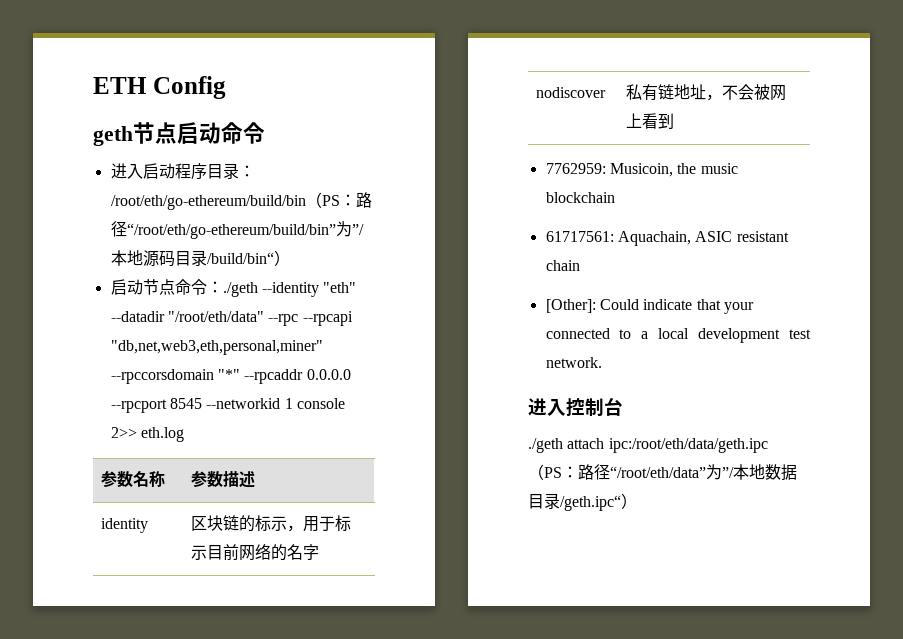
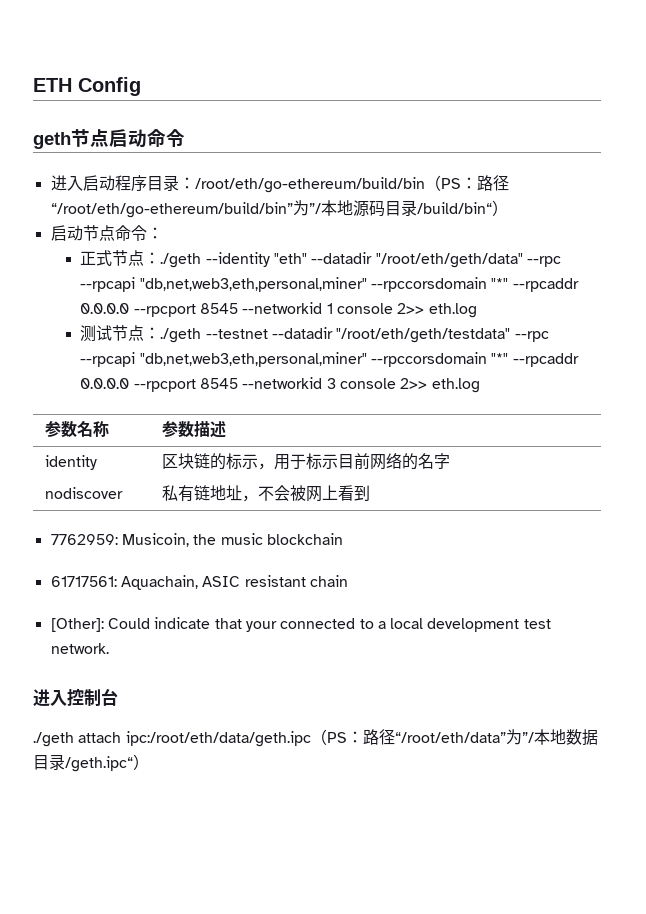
(223, 287) none -> [80,250,161,266] // 正式节点：
[167,311,264,322] "/root/eth/data" -> [375,253,523,268] "/root/eth/geth/data"
(184, 434) none -> [80,325,549,343] [80,352,579,367] [80,377,480,393] // 测试节点：./geth --testnet --datadir "/root/eth/geth/testdata" --rpc --rpcapi "db,net,web3,eth,personal,miner" --rpccorsdomain "*" --rpcaddr 0.0.0.0 --rpcport 8545 --networkid 3 console 2>> eth.log

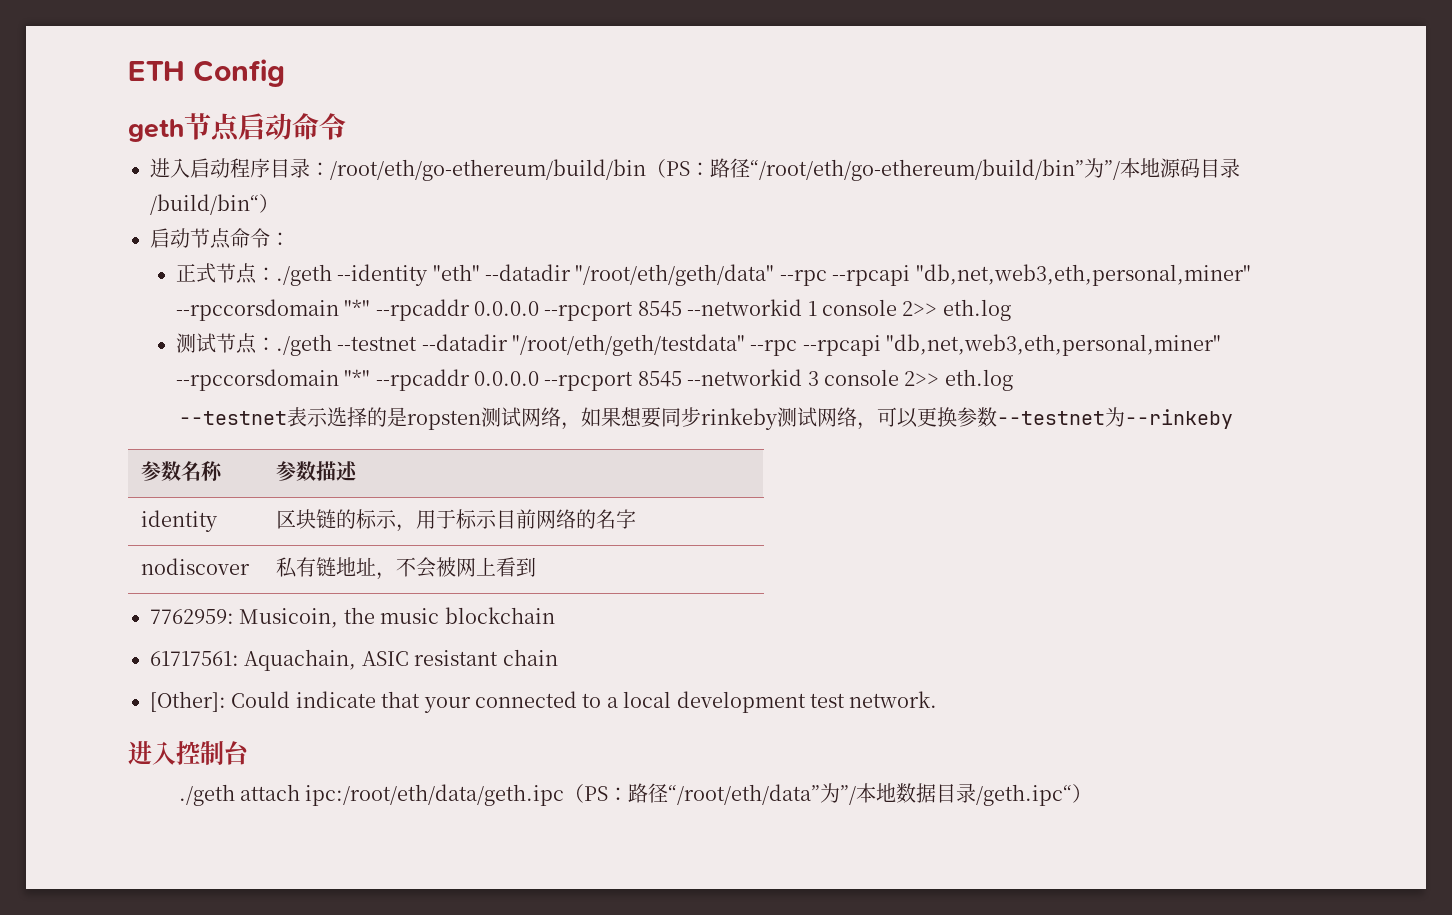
(480, 385) none -> [178,407,1233,430] // --testnet表示选择的是ropsten测试网络，如果想要同步rinkeby测试网络，可以更换参数--testnet为--rinkeby

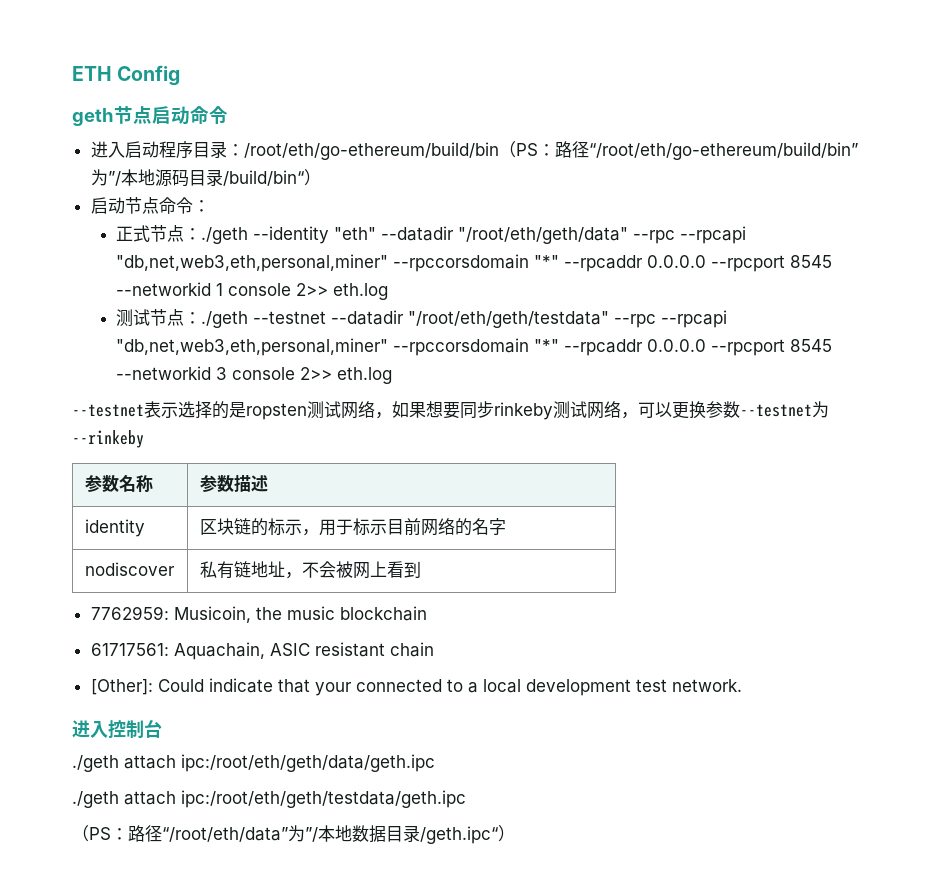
[305,784,565,806] ipc:/root/eth/data/geth.ipc -> [181,754,435,772] [72,790,466,808] ipc:/root/eth/geth/data/geth.ipc // ./geth attach ipc:/root/eth/geth/testdata/geth.ipc //

